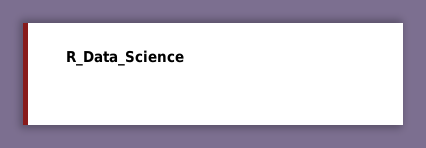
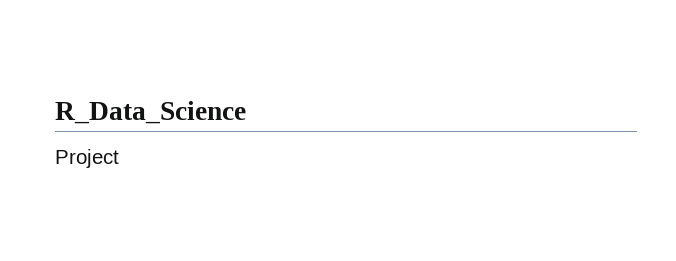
(184, 58) none -> [55,149,119,168] // Project

